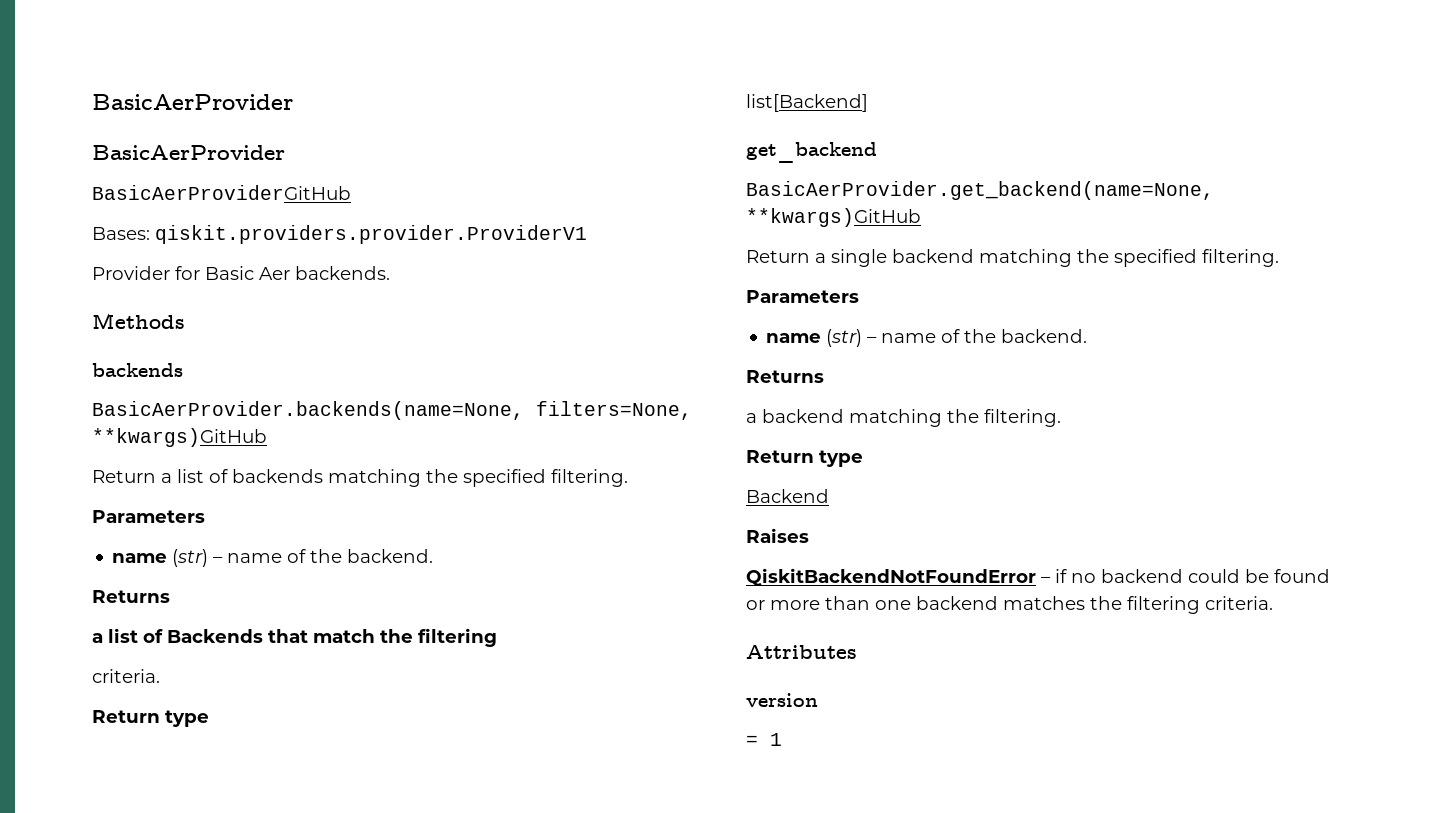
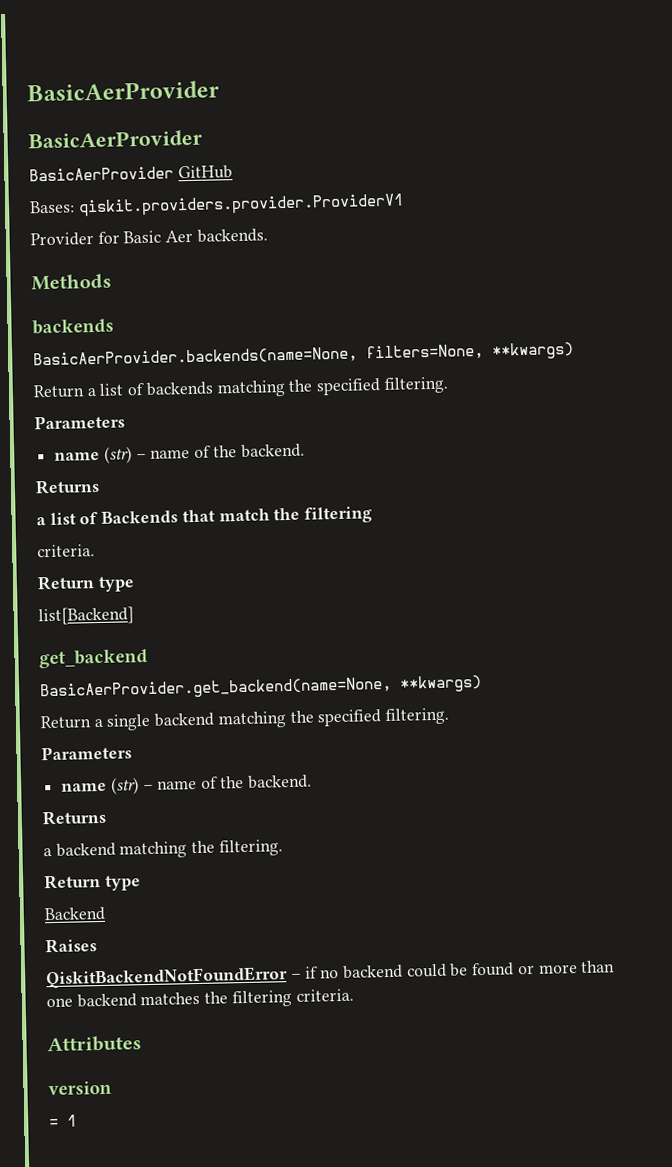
[92,185,351,200] BasicAerProviderGitHub -> [29,165,233,182] BasicAerProvider GitHub
[92,428,267,447] **kwargs)GitHub -> [492,341,574,360] **kwargs)
[746,208,921,227] **kwargs)GitHub -> [399,674,482,693] **kwargs)

